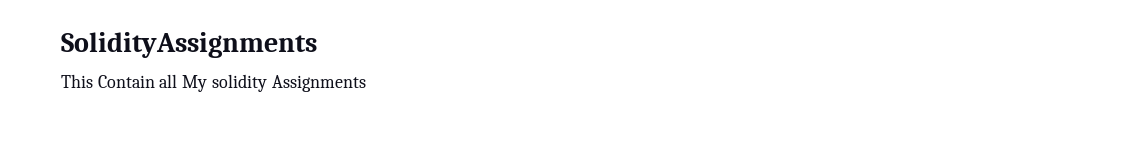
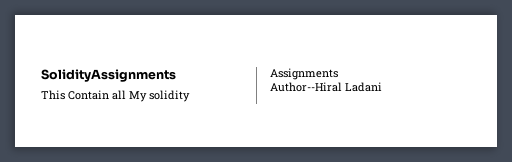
(366, 83) none -> [270,82,382,92] // Author--Hiral Ladani

